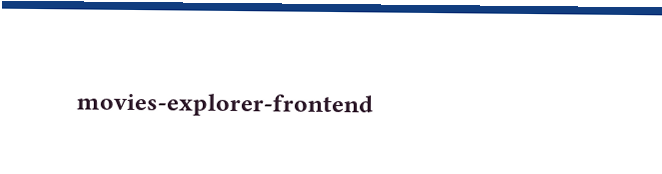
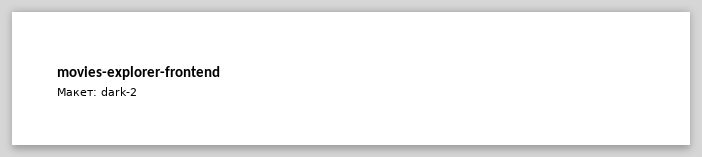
(373, 105) none -> [57,87,137,96] // Макет: dark-2

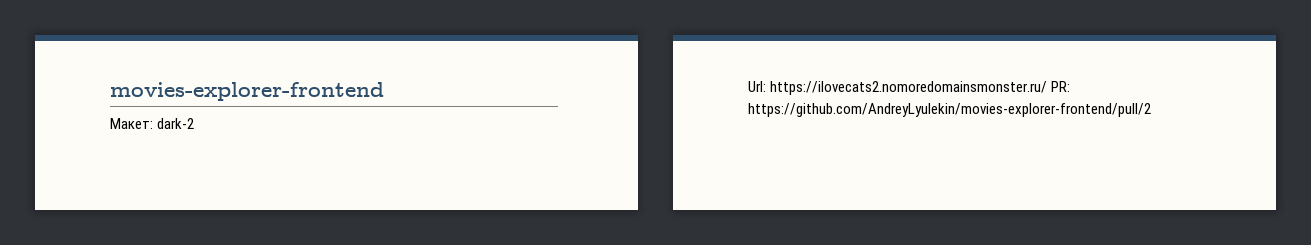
(137, 91) none -> [748,81,1071,95] [748,103,1151,117] // Url: https://ilovecats2.nomoredomainsmonster.ru/ PR: https://github.com/AndreyLyulekin/movies-explorer-frontend/pull/2

